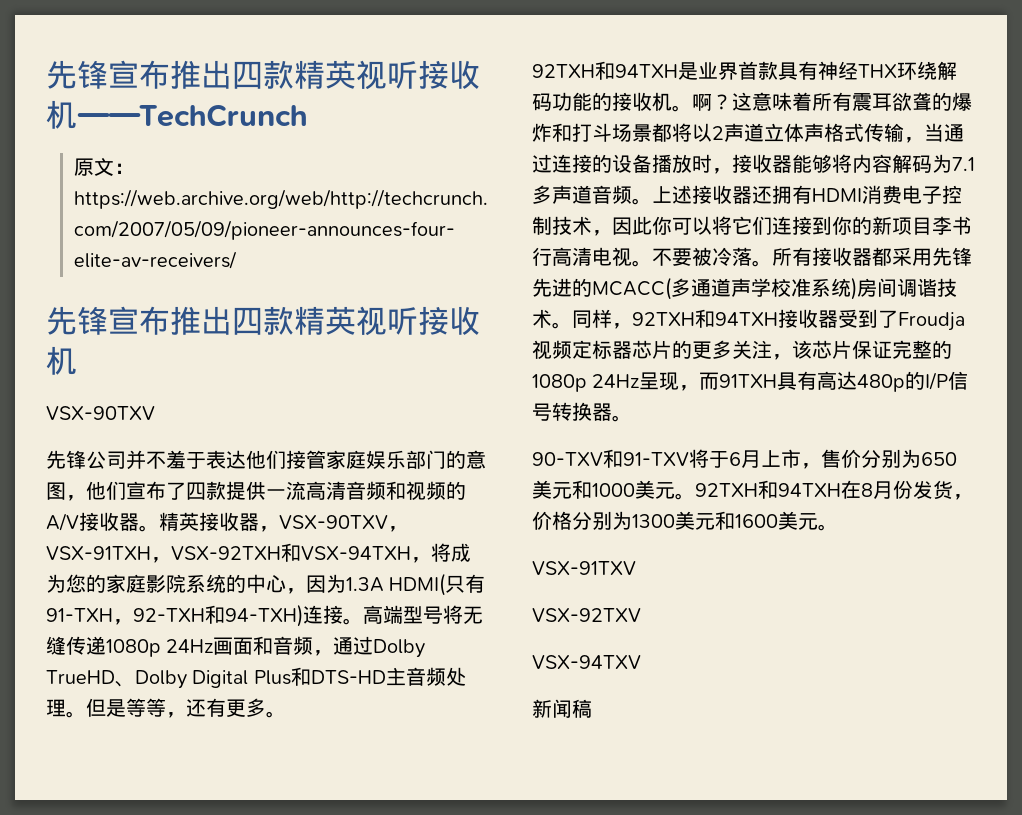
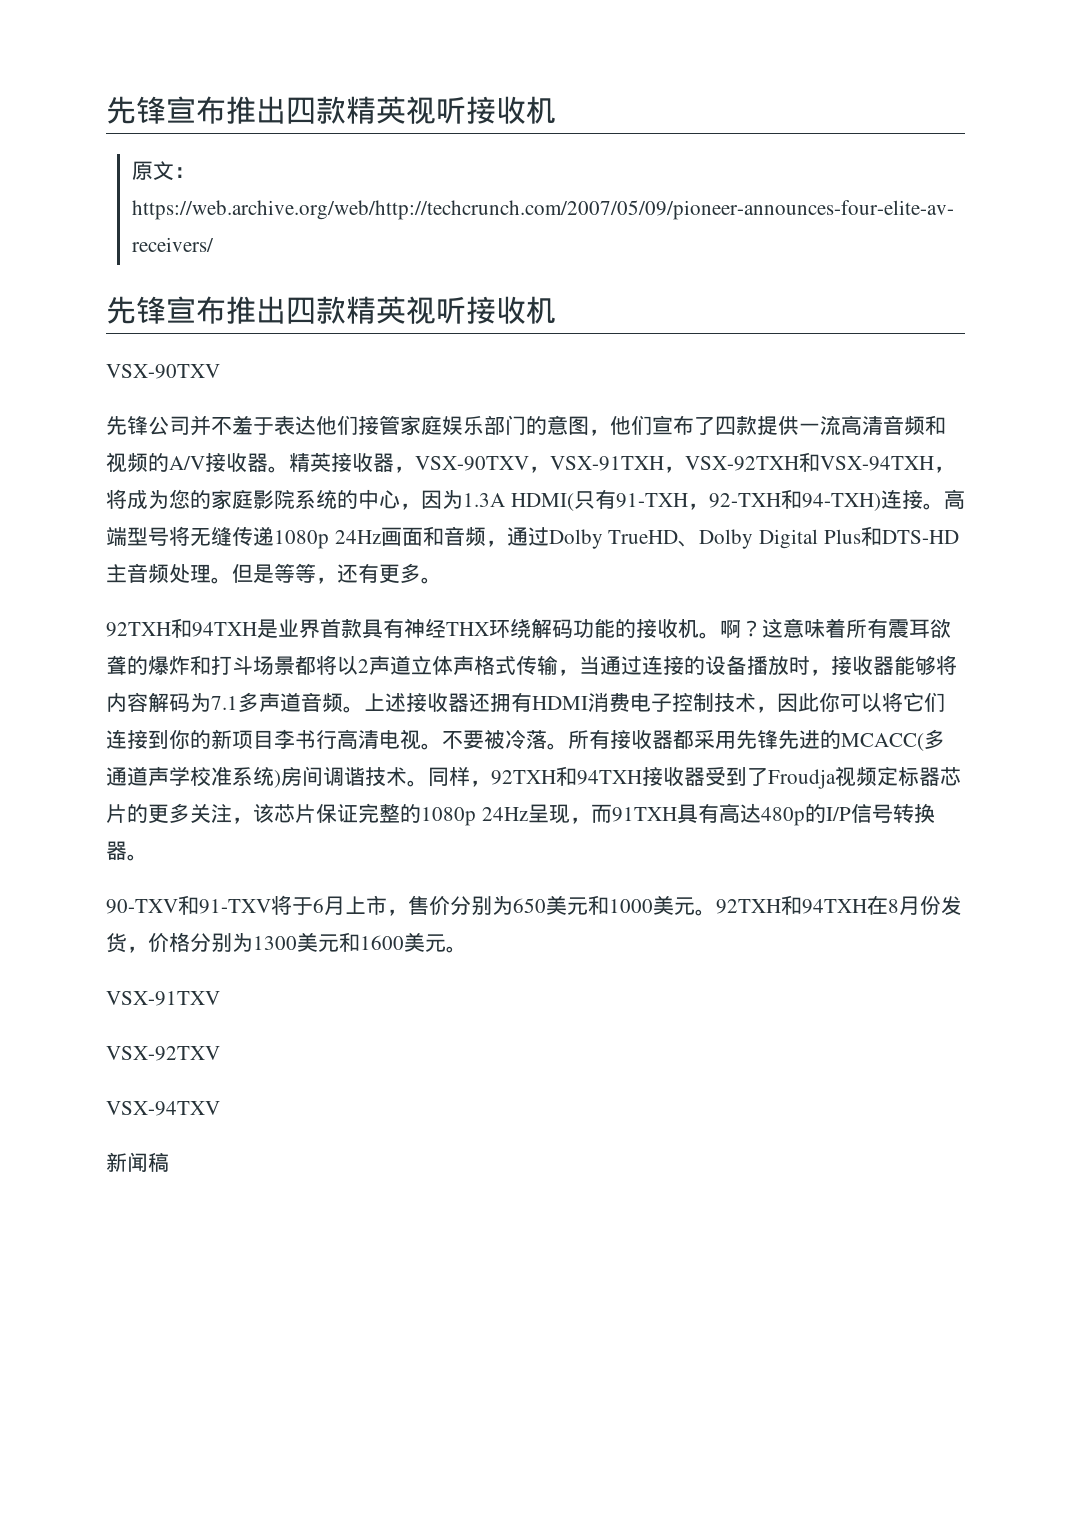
[46,60,480,90] [46,100,307,129] 先锋宣布推出四款精英视听接收机——TechCrunch -> [106,96,556,125] 先锋宣布推出四款精英视听接收机

